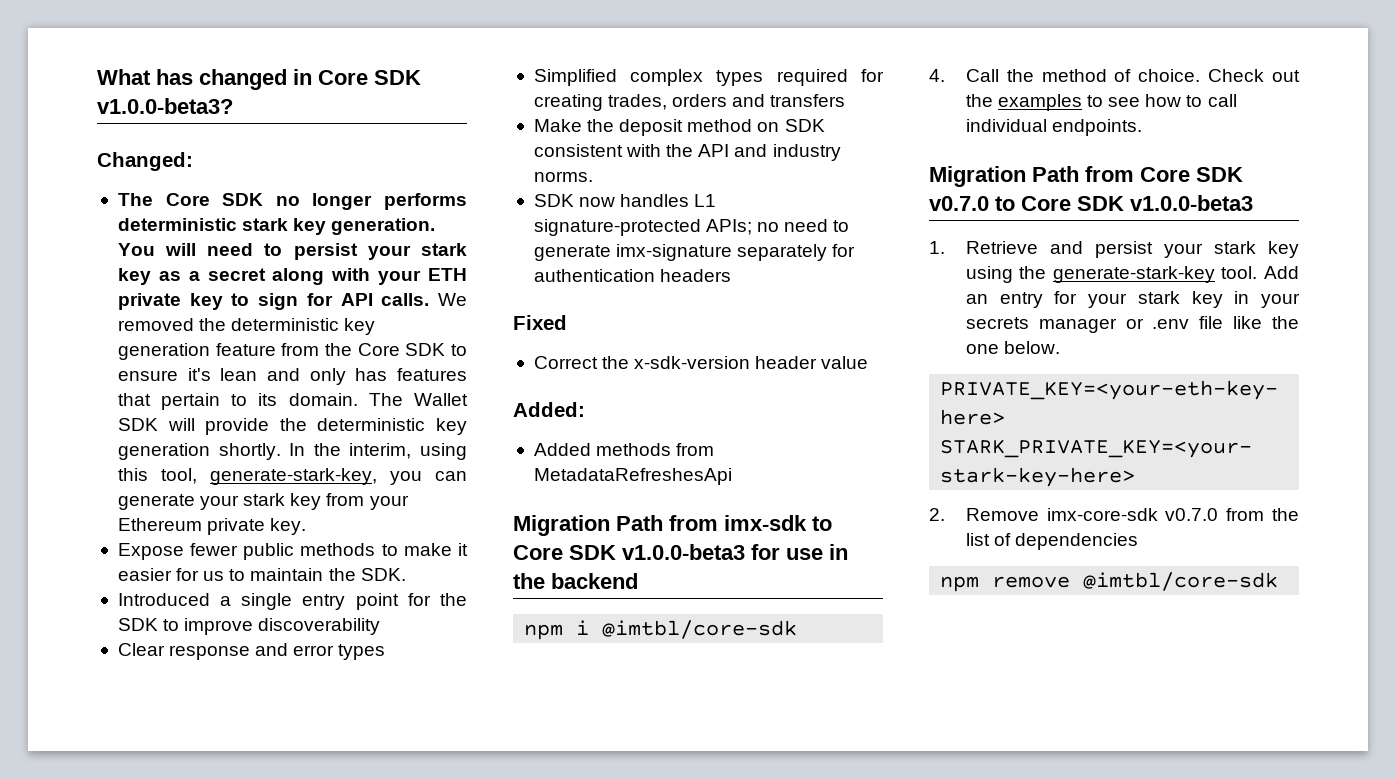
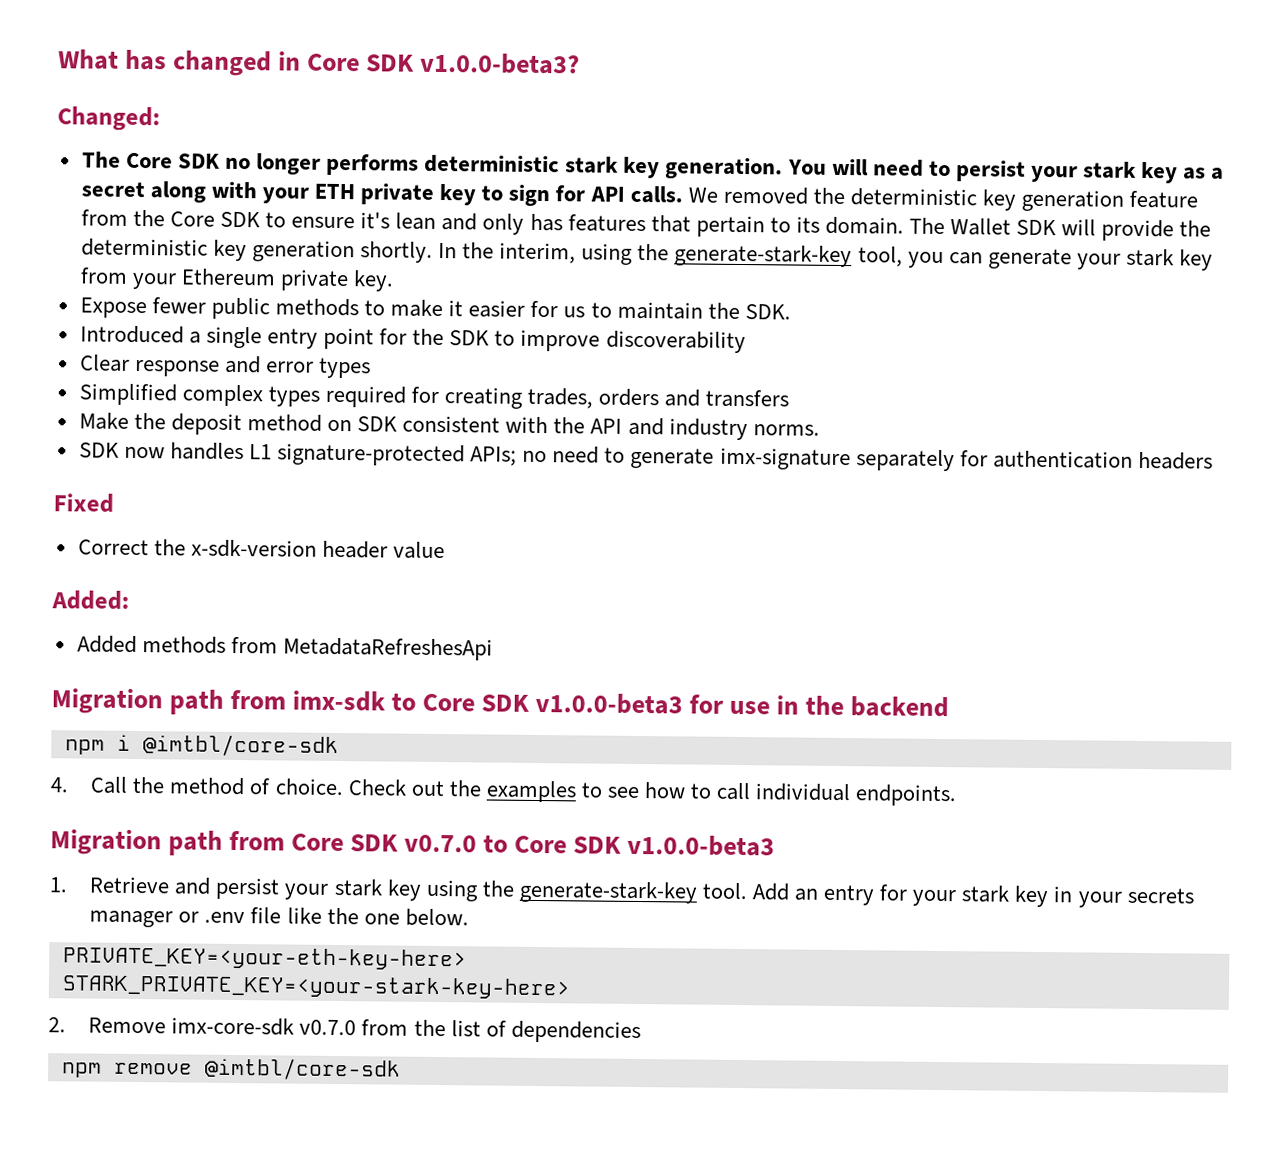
[117,468,377,485] this tool, generate-stark-key, -> [637,243,903,268] the generate-stark-key tool,
[616,515,663,531] Path -> [169,689,225,715] path
[1032,166,1079,182] Path -> [168,830,224,856] path

